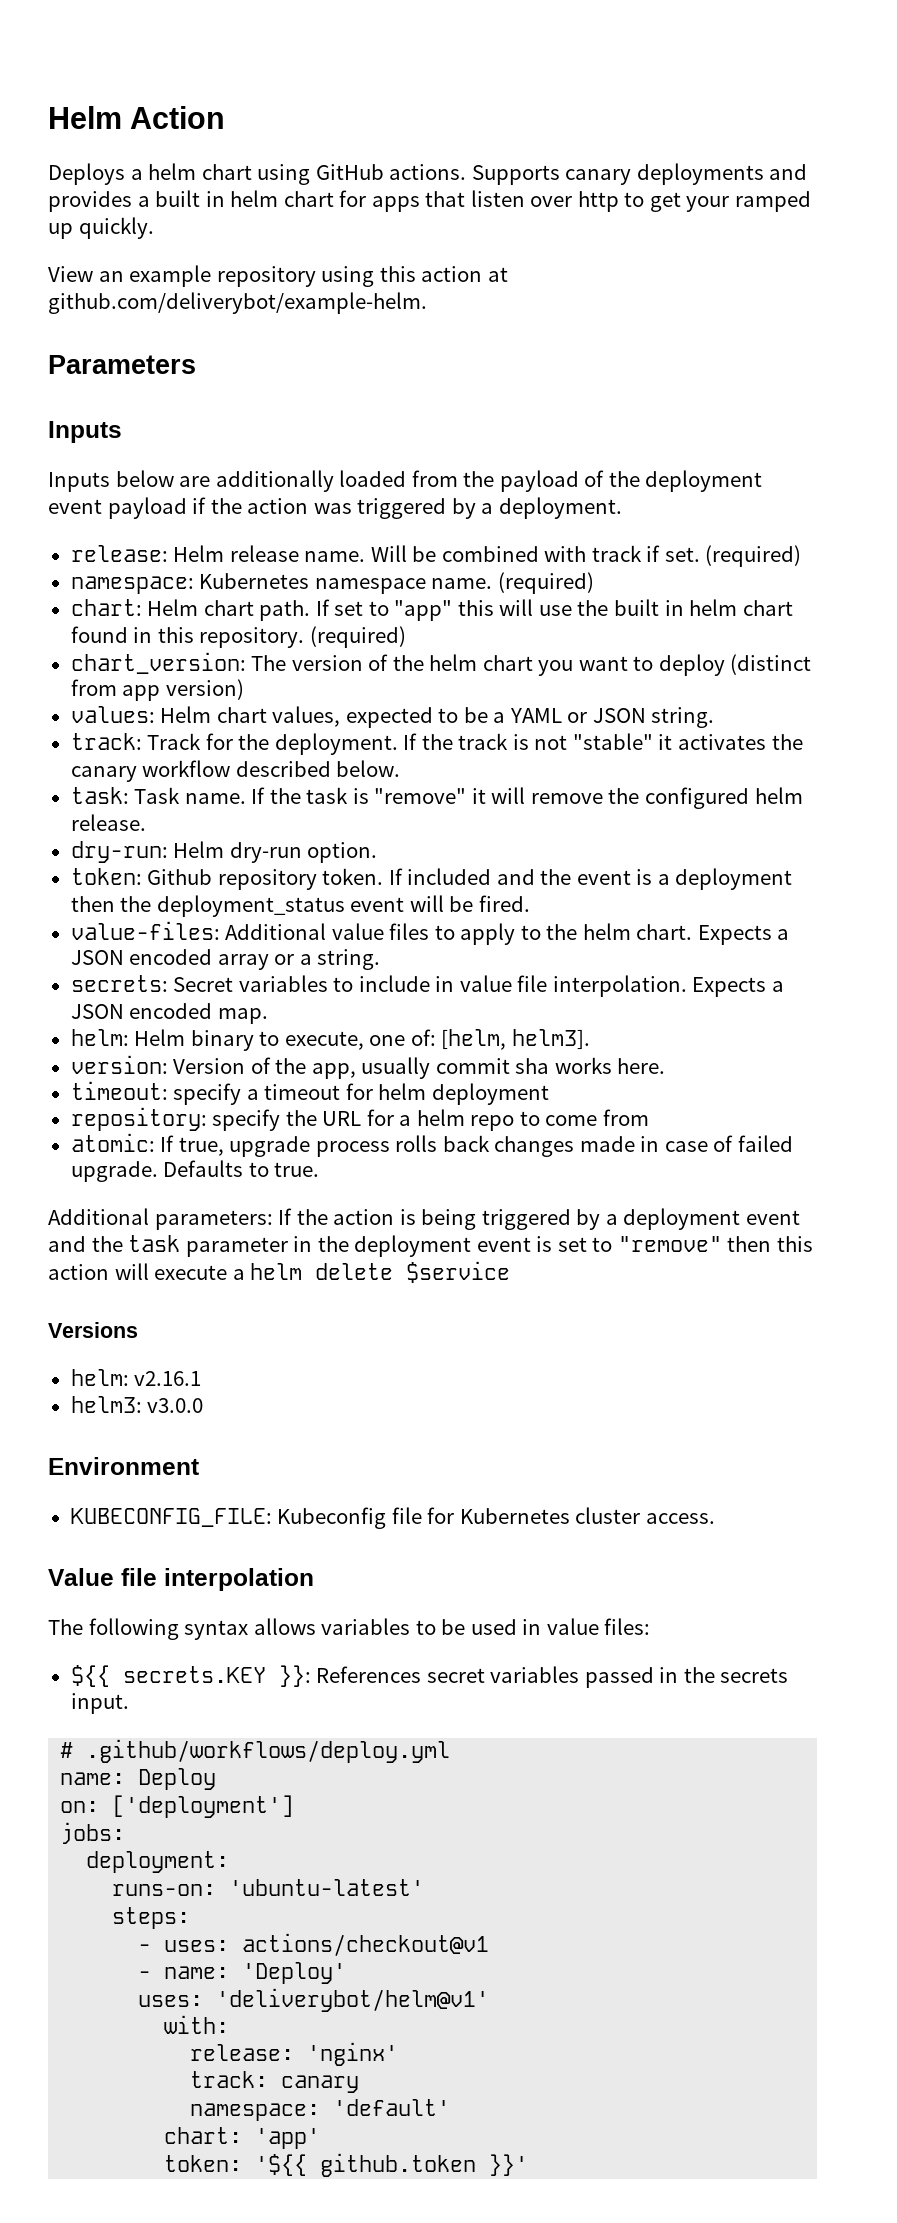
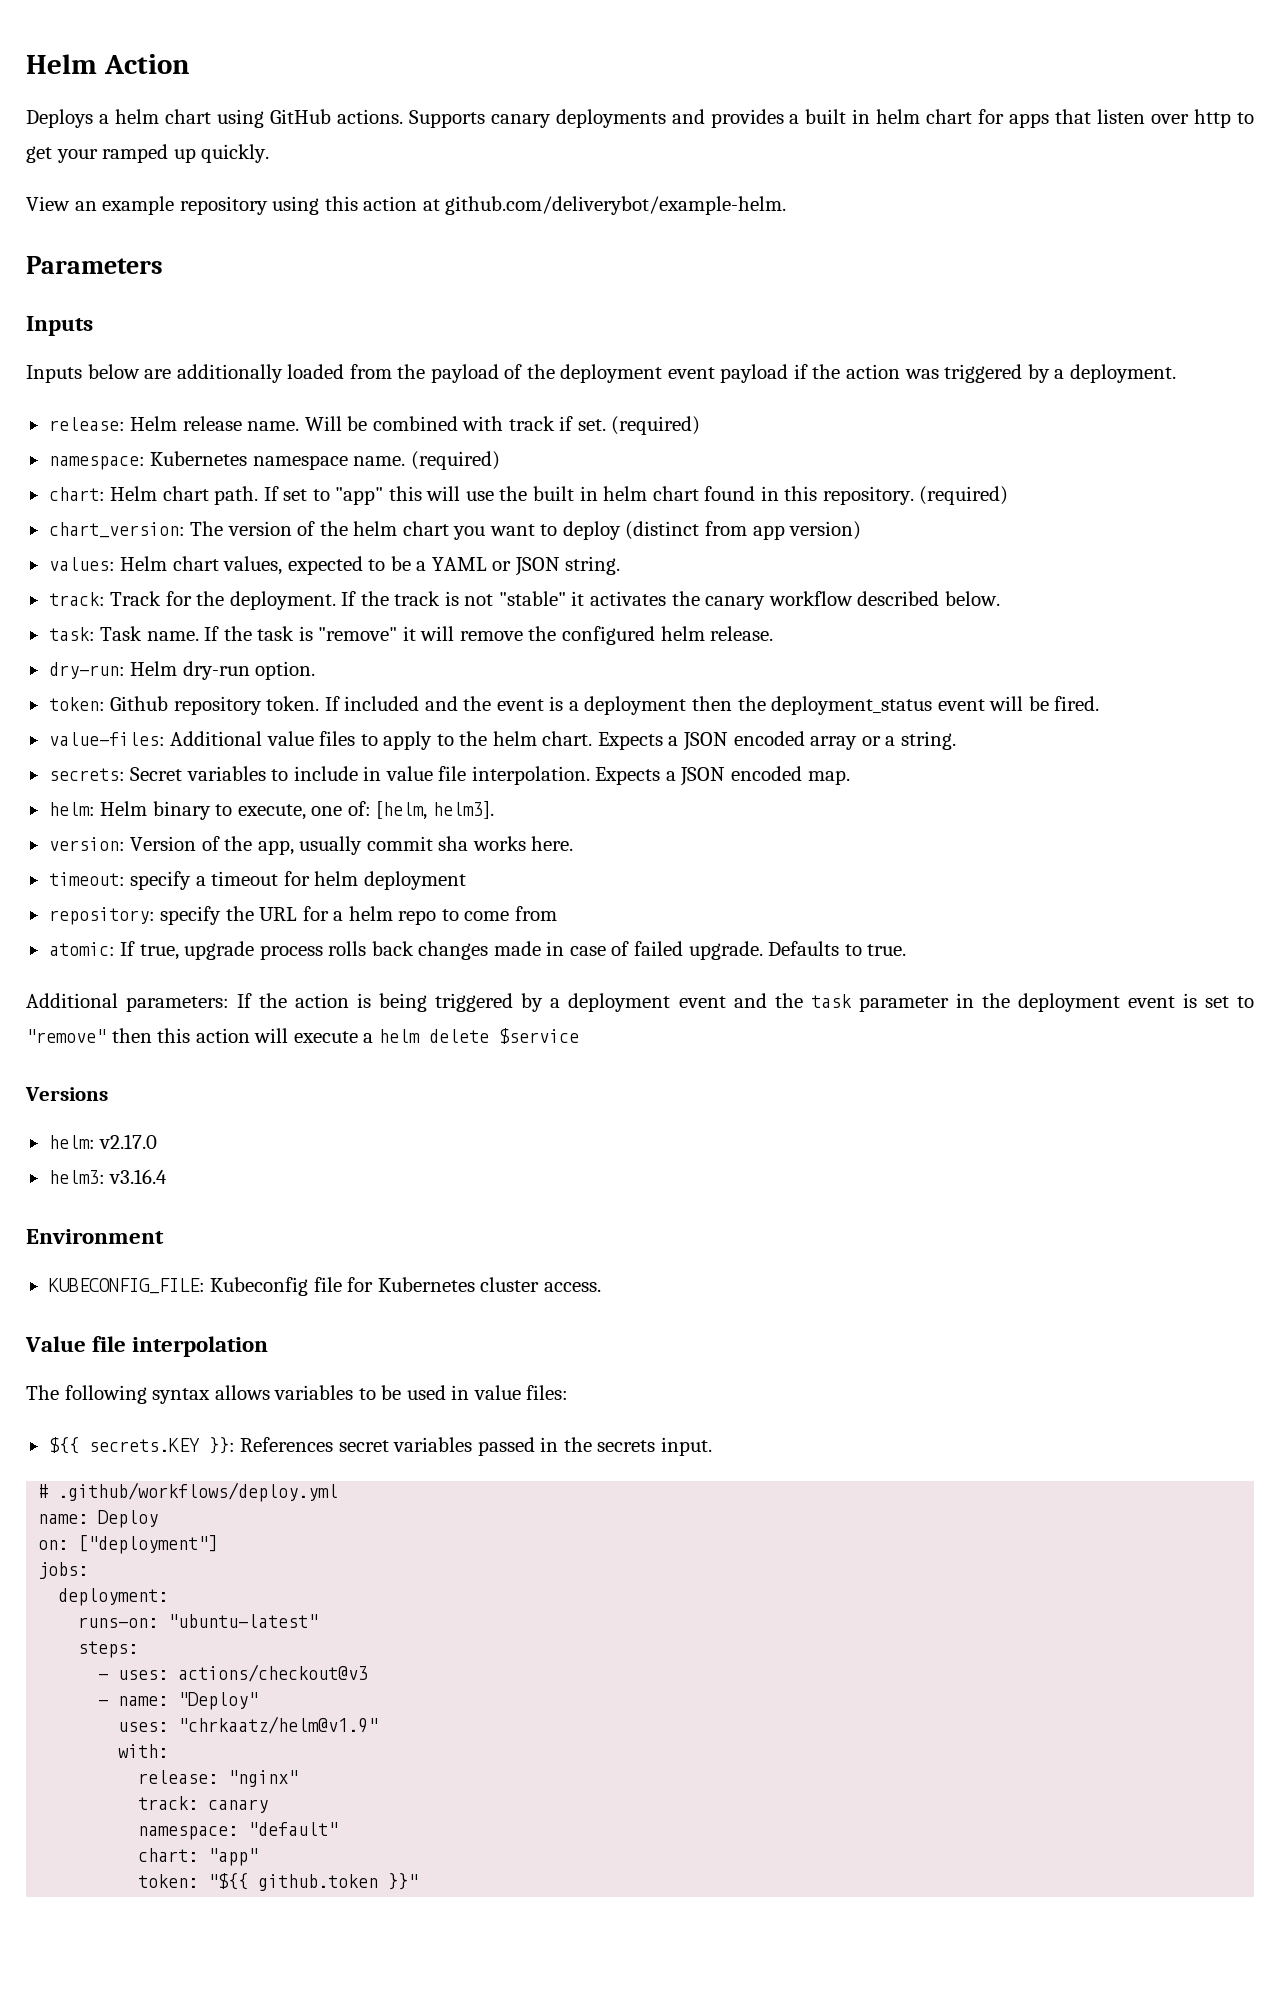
[134,1371,202,1386] v2.16.1 -> [99,1134,158,1149] v2.17.0
[147,1398,204,1413] v3.0.0 -> [109,1169,168,1184] v3.16.4
[112,1795,295,1818] ['deployment'] -> [78,1535,219,1554] ["deployment"]
[229,1879,425,1896] 'ubuntu-latest' -> [168,1614,319,1628] "ubuntu-latest"
[242,1933,490,1956] actions/checkout@v1 -> [178,1664,369,1682] actions/checkout@v3
[242,1962,347,1984] [138,1988,490,2012] 'Deploy' // uses: 'deliverybot/helm@v1' -> [178,1692,259,1710] [118,1716,379,1734] "Deploy" // uses: "chrkaatz/helm@v1.9"
[307,2042,399,2066] 'nginx' -> [228,1770,299,1787] "nginx"
[333,2099,451,2116] [164,2127,321,2149] [164,2153,529,2177] 'default' // chart: 'app' // token: '${{ github.token }}' -> [248,1822,339,1836] [138,1848,259,1866] [138,1873,419,1891] "default" // chart: "app" // token: "${{ github.token }}"

